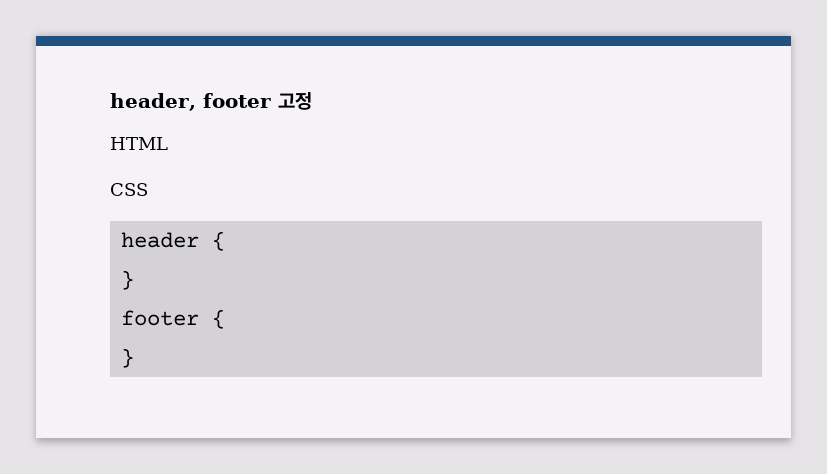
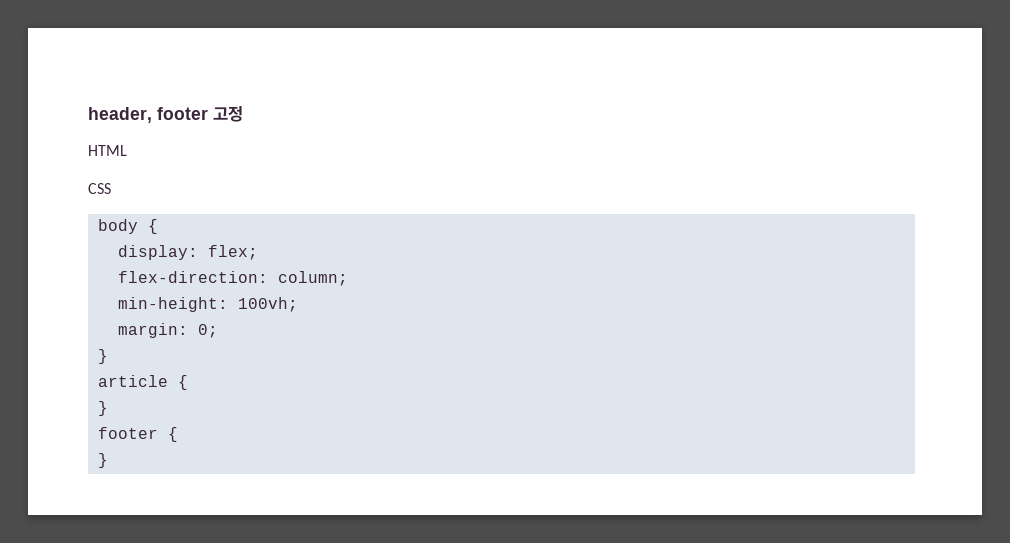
[120,232,199,248] header -> [97,219,158,234] [117,245,258,260] [117,271,348,286] [117,297,298,312] [117,323,218,338] [97,349,108,364] [97,375,168,387] body { // display: flex; // flex-direction: column; // min-height: 100vh; // margin: 0; // } // article

